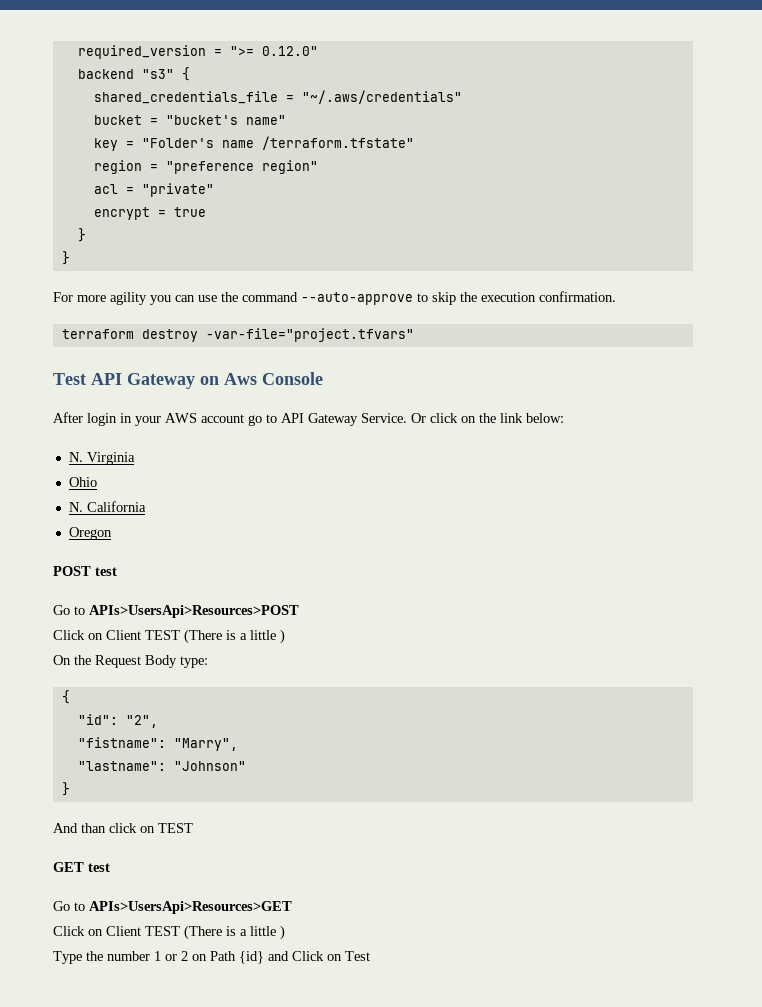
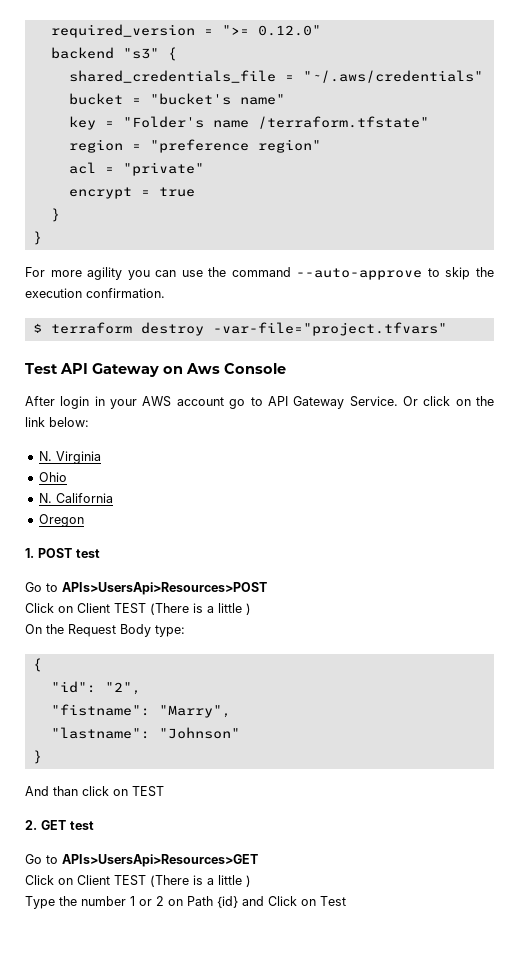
(616, 296) none -> [32,323,42,333] $
(112, 533) none -> [25,548,34,558] 1.
(193, 828) none -> [25,820,37,830] 2.

